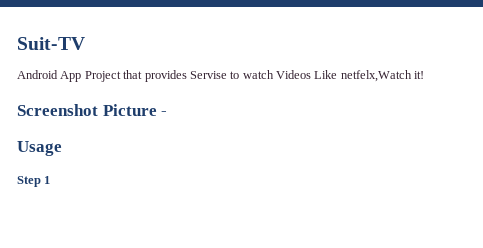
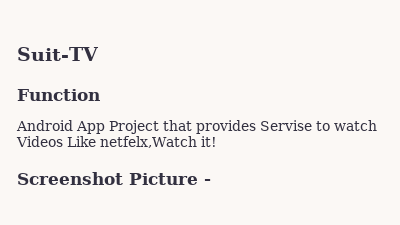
(85, 43) none -> [17,89,100,101] // Function
[17,141,62,156] [17,176,51,187] // Usage // Step 1 -> (211, 182) none

